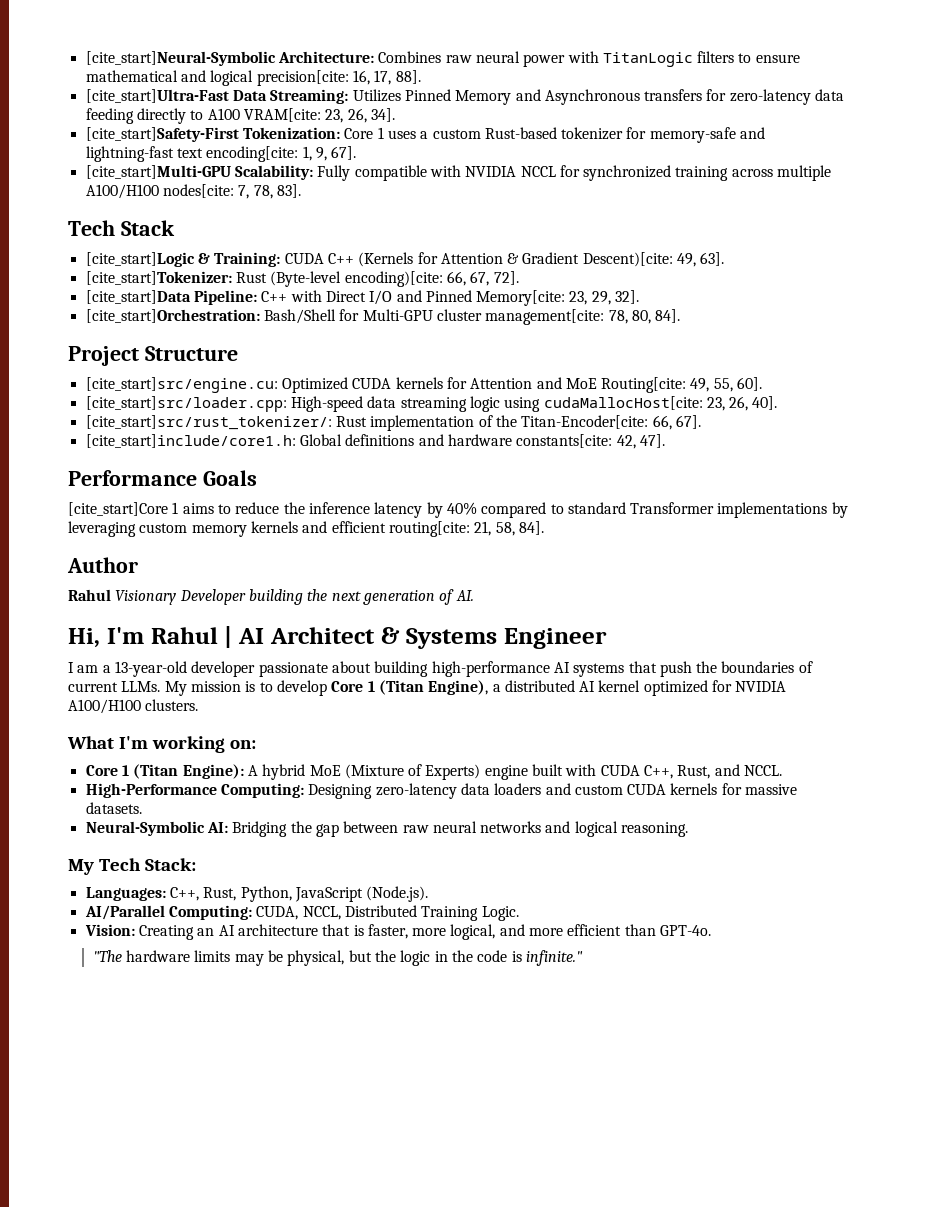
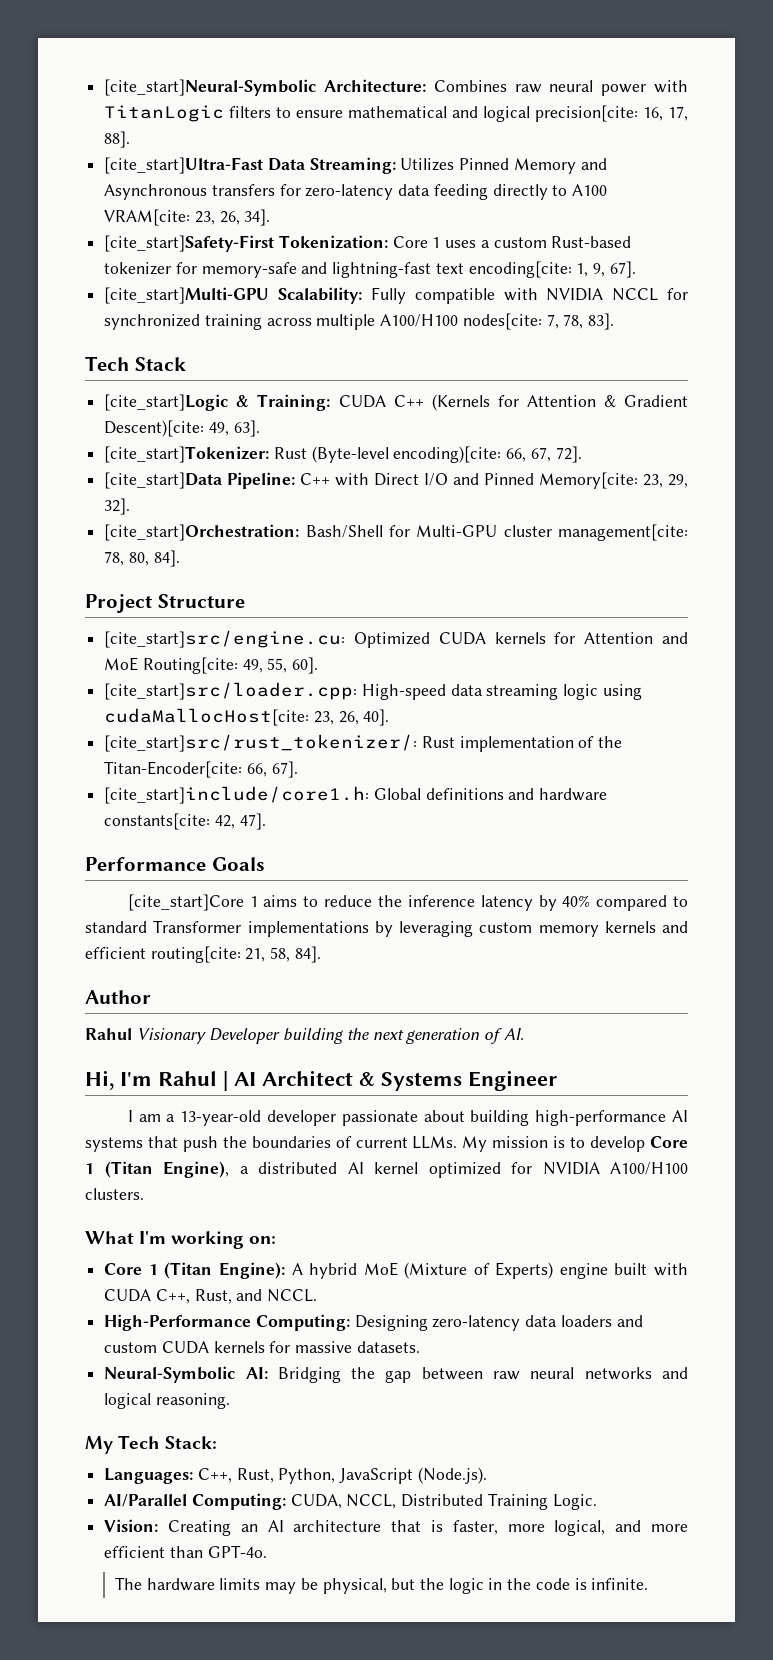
[92,950,122,962] "The -> [114,1577,142,1590] The
[525,950,583,966] infinite." -> [591,1578,649,1590] infinite.

